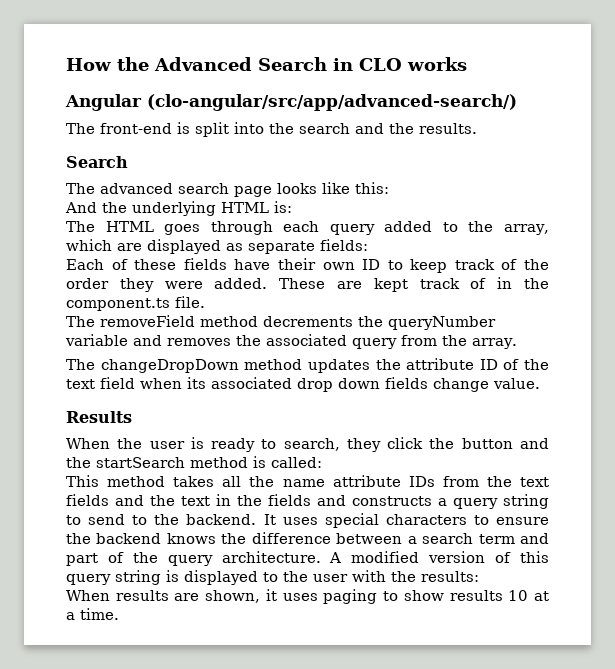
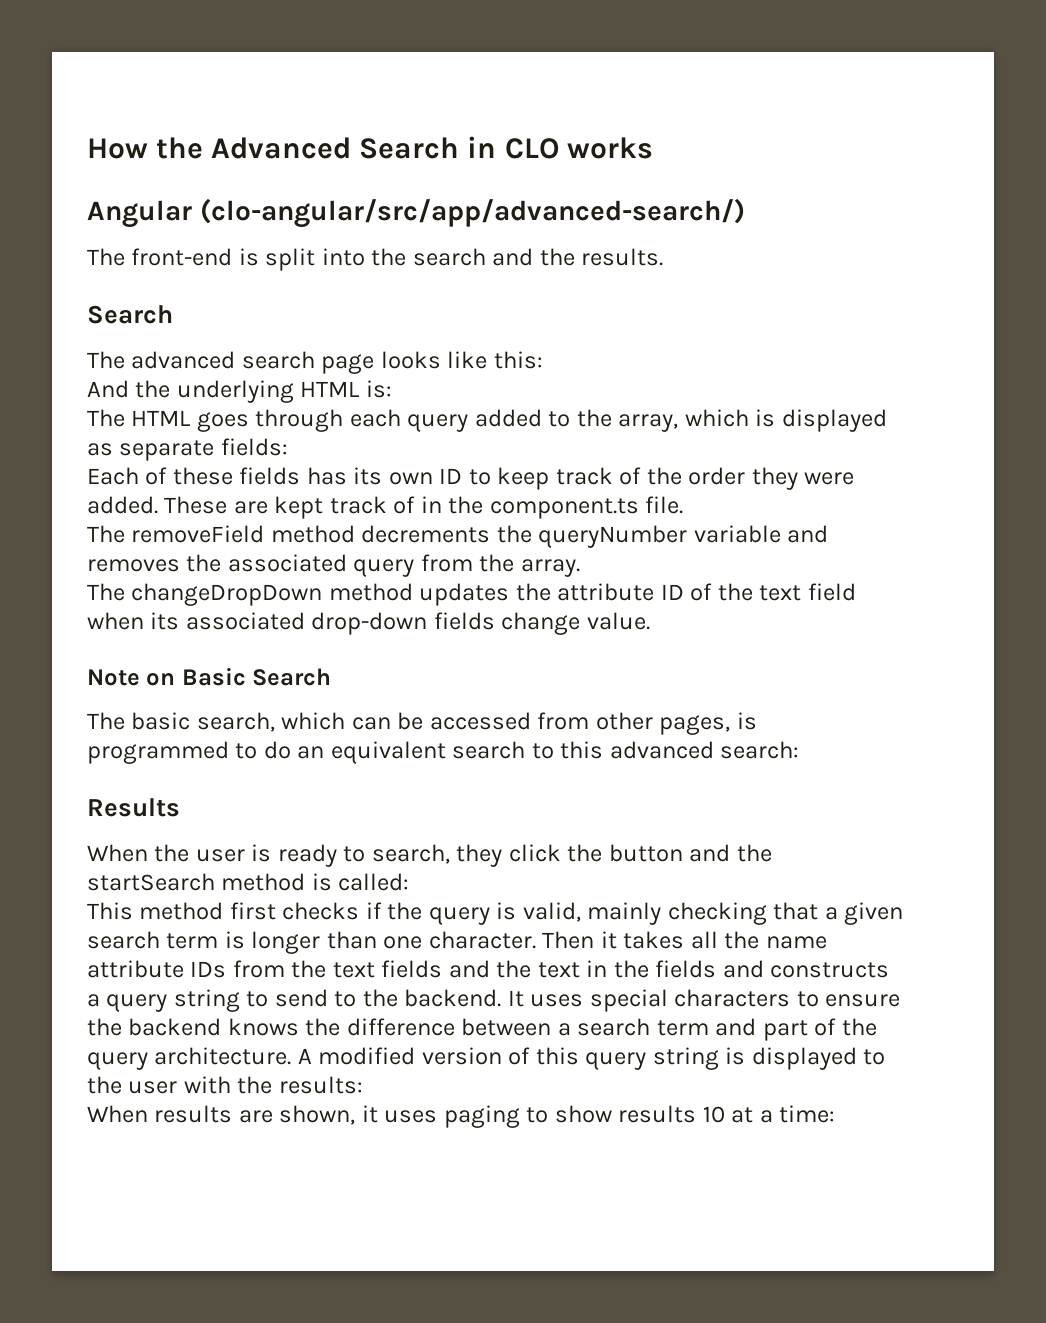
[117,243,142,251] are -> [755,409,776,427] is
[234,258,316,270] have their -> [306,467,383,485] has its
[297,378,380,392] drop down -> [311,612,428,635] drop-down
(540, 383) none -> [87,667,332,686] [87,712,757,735] [87,741,800,764] // Note on Basic Search // The basic search, which can be accessed from other pages, is programmed to do an equivalent search to this advanced search:
(166, 481) none -> [229,902,904,925] [87,931,617,954] first checks if the query is valid, mainly checking that a given search term is longer than one character. Then it
[80,608,119,620] time. -> [779,1105,836,1123] time:

